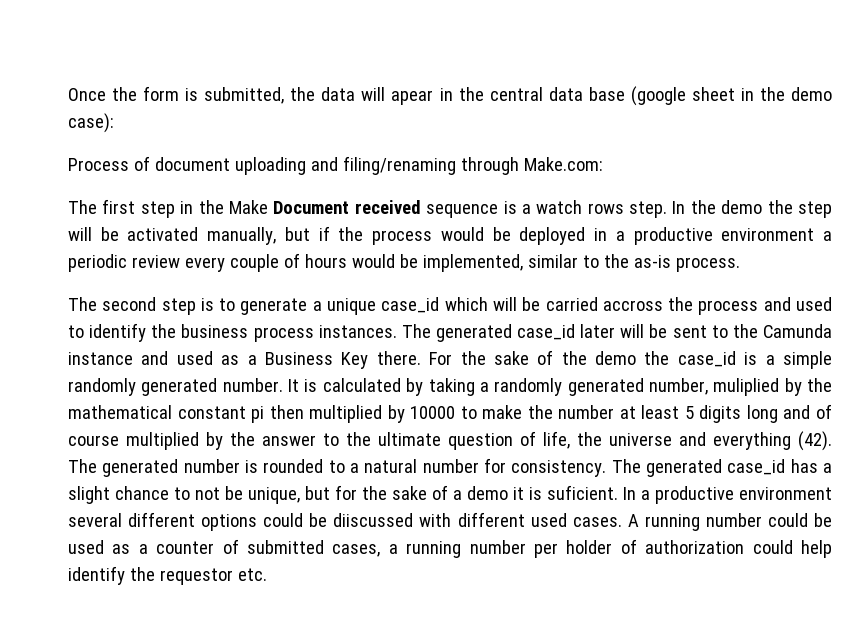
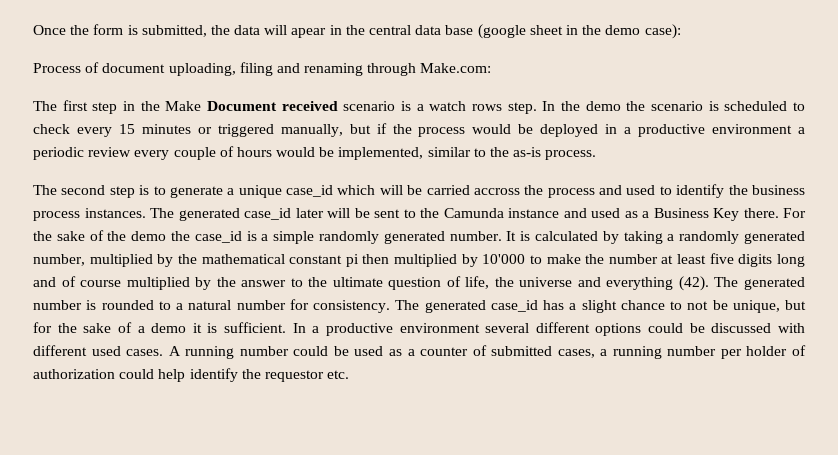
[234,156,456,175] uploading and filing/renaming -> [168,62,364,76] uploading, filing and renaming
[426,204,499,218] sequence -> [343,101,396,111] scenario
[798,201,833,218] [68,227,199,241] step will be activated -> [651,101,805,111] [33,124,274,137] scenario is scheduled to check every 15 minutes or triggered
[713,378,780,396] muliplied -> [89,254,153,267] multiplied
[410,406,456,419] 10000 -> [482,254,526,264] 10'000
[684,406,694,419] 5 -> [709,253,734,264] five
[547,485,618,500] suficient. -> [224,322,287,333] sufficient.
[333,513,414,527] diiscussed -> [711,323,772,333] discussed

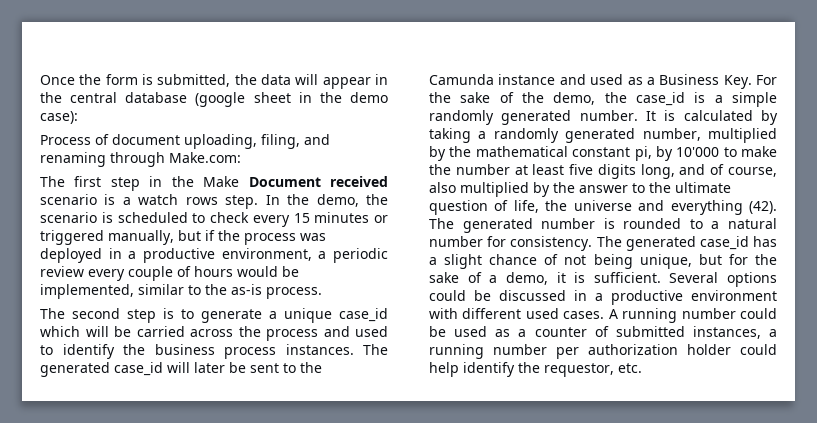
[291,28,327,38] apear -> [322,77,371,89] appear
[415,25,474,35] data base -> [125,92,188,103] database
[239,62,273,76] filing -> [261,134,300,149] filing,
[585,101,621,111] demo -> [316,194,359,207] demo,
[472,124,534,134] would be -> [300,233,326,241] was
[712,124,793,134] environment -> [221,248,312,261] environment,
[473,188,520,195] accross -> [190,329,233,337] across
[295,208,350,218] later will -> [167,362,225,373] will later
[713,208,779,221] Key there. -> [723,75,752,89] Key.
[131,231,167,241] demo -> [553,92,596,105] demo,
[345,254,458,267] pi then multiplied -> [634,146,652,161] pi,
[777,254,806,267] long -> [640,164,675,179] long,
[80,280,122,287] course -> [728,167,777,177] [429,182,456,193] course, also
[670,300,728,310] to not be -> [544,254,633,269] of not being
[151,323,187,333] demo -> [505,272,548,285] demo,
[292,322,772,336] In a productive environment several different options could be discussed -> [669,272,777,287] [429,290,777,305] Several options could be discussed in a productive environment
[557,349,595,358] cases, -> [692,326,761,339] instances,
[746,345,806,356] [33,369,115,379] holder of authorization -> [588,344,731,355] authorization holder
[264,370,324,382] requestor -> [544,363,614,377] requestor,

